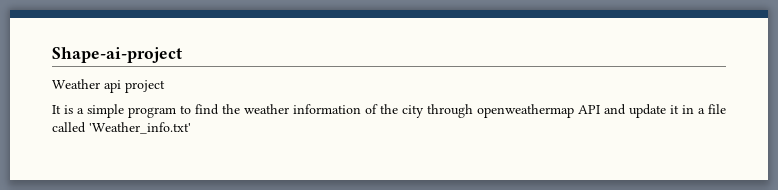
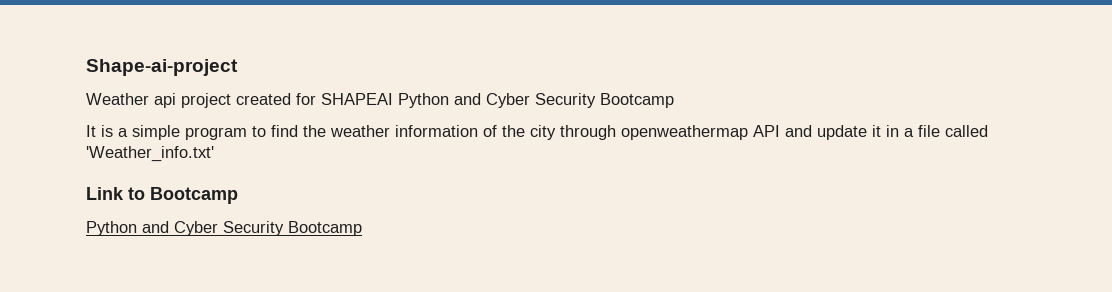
(165, 86) none -> [236,93,674,108] created for SHAPEAI Python and Cyber Security Bootcamp
(191, 128) none -> [86,187,238,204] [86,221,362,236] // Link to Bootcamp // Python and Cyber Security Bootcamp

